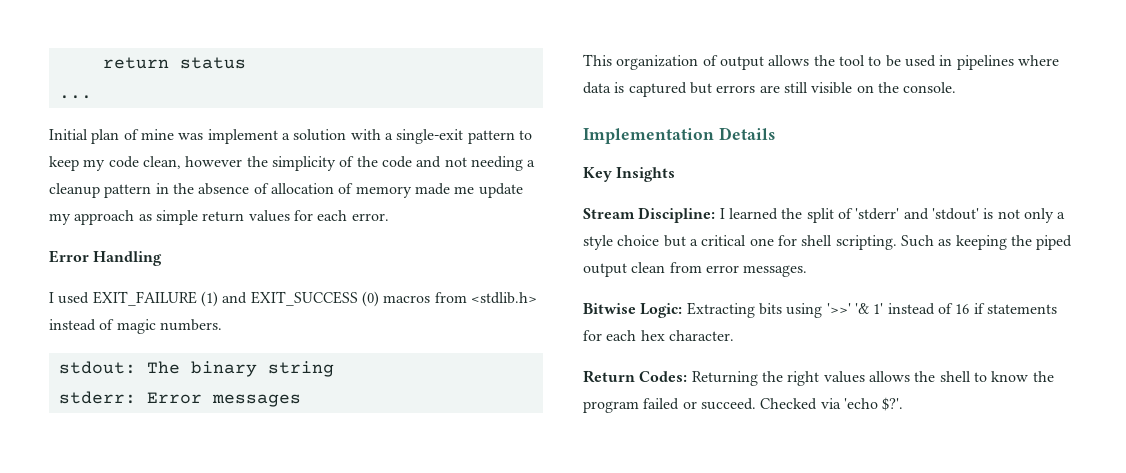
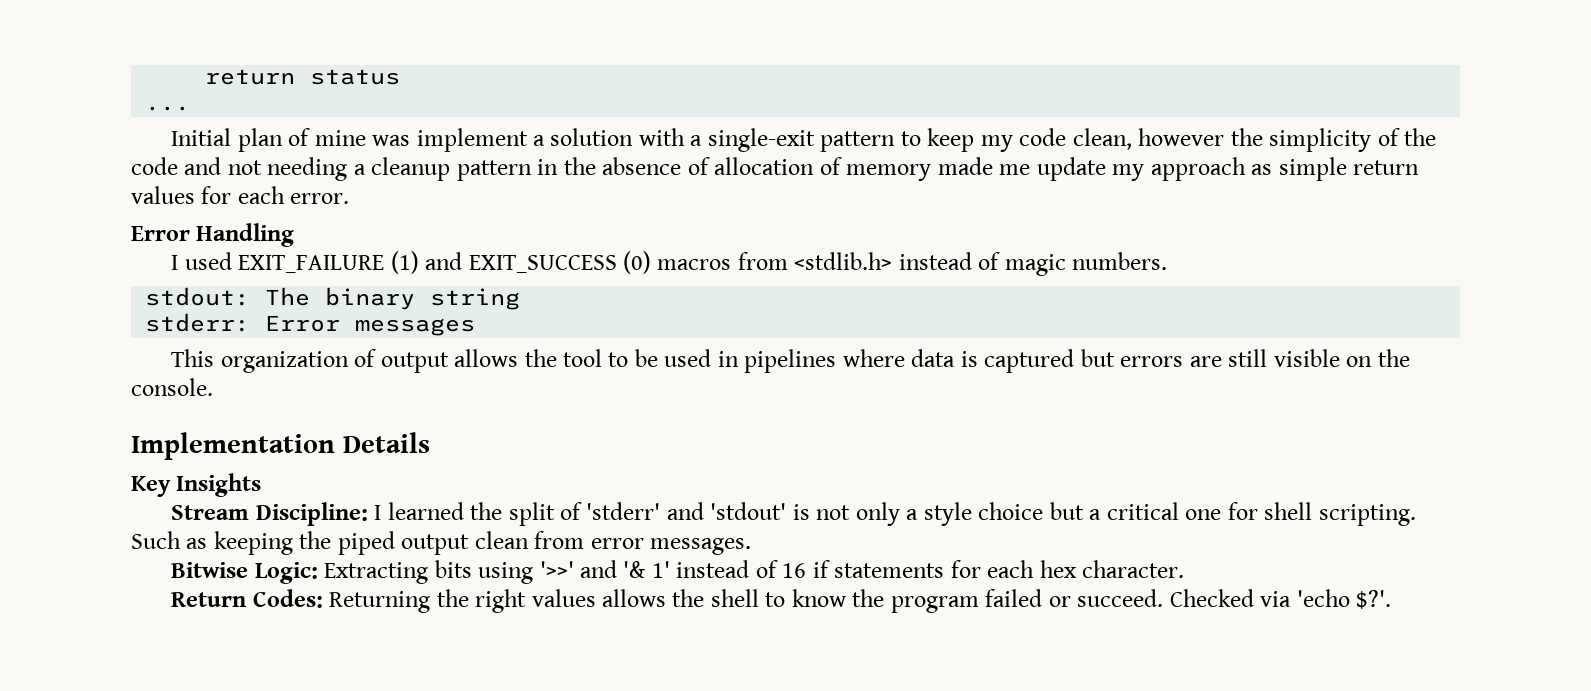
(851, 308) none -> [579,560,617,578] and

